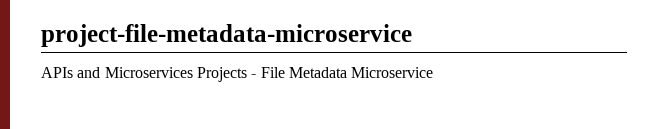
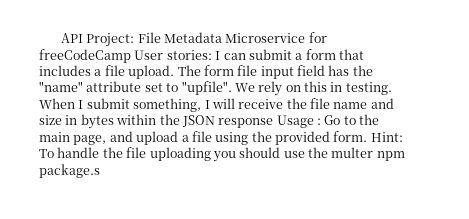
[41,24,412,47] [41,67,434,82] project-file-metadata-microservice // APIs and Microservices Projects - File Metadata Microservice -> [60,32,327,47] [39,49,364,63] [39,65,373,79] [39,81,392,96] [39,98,394,112] [39,114,380,129] [39,131,403,145] [39,147,405,162] [39,164,100,178] API Project: File Metadata Microservice for freeCodeCamp User stories: I can submit a form that includes a file upload. The form file input field has the "name" attribute set to "upfile". We rely on this in testing. When I submit something, I will receive the file name and size in bytes within the JSON response Usage : Go to the main page, and upload a file using the provided form. Hint: To handle the file uploading you should use the multer npm package.s

